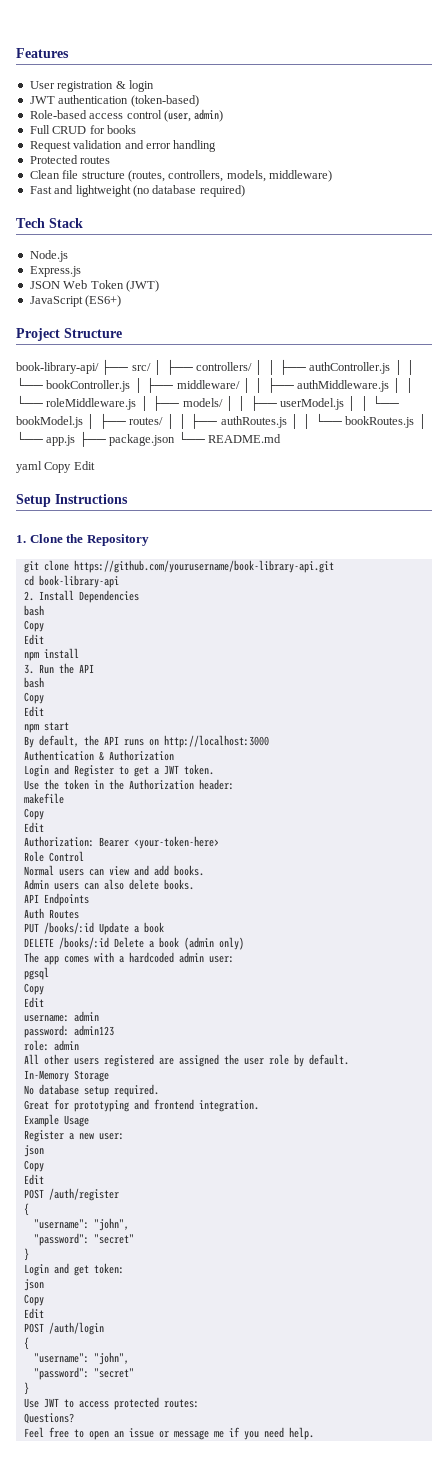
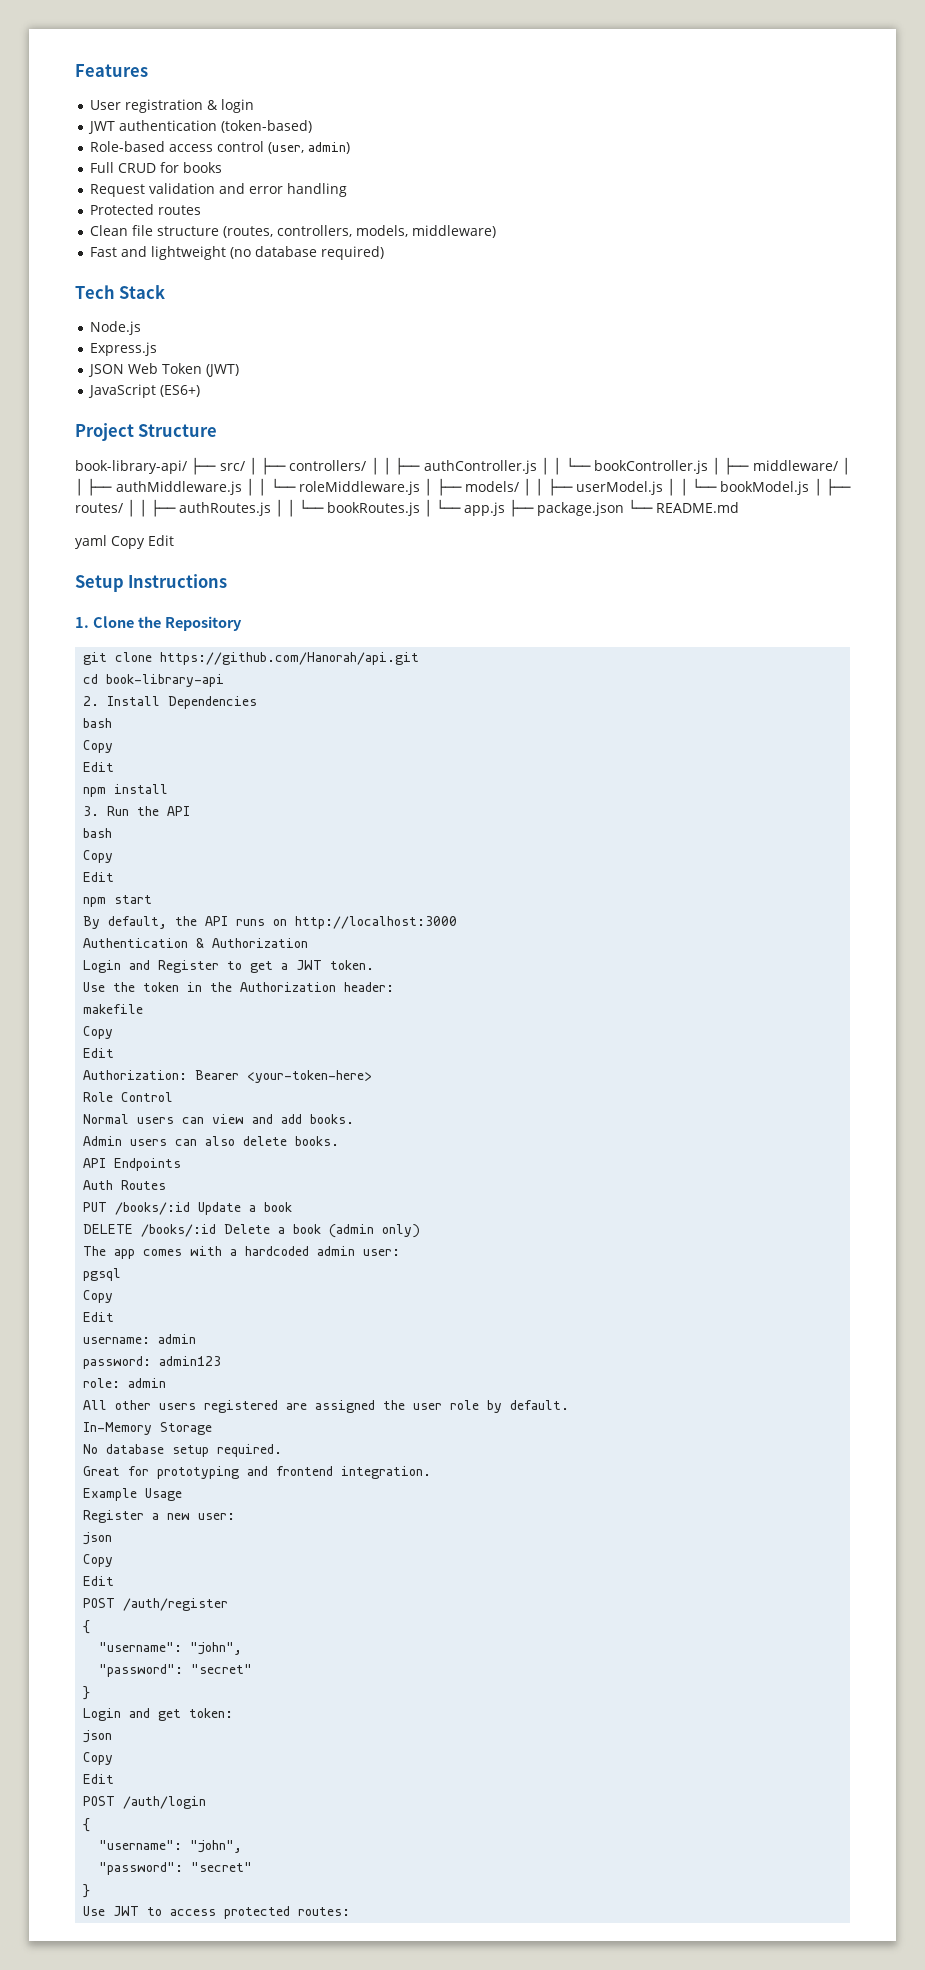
[73,560,334,573] https://github.com/yourusername/book-library-api.git -> [160,652,420,665] https://github.com/Hanorah/api.git
[23,1413,74,1424] [23,1427,314,1440] // Questions? // Feel free to open an issue or message me if you need help. -> (351, 1911) none

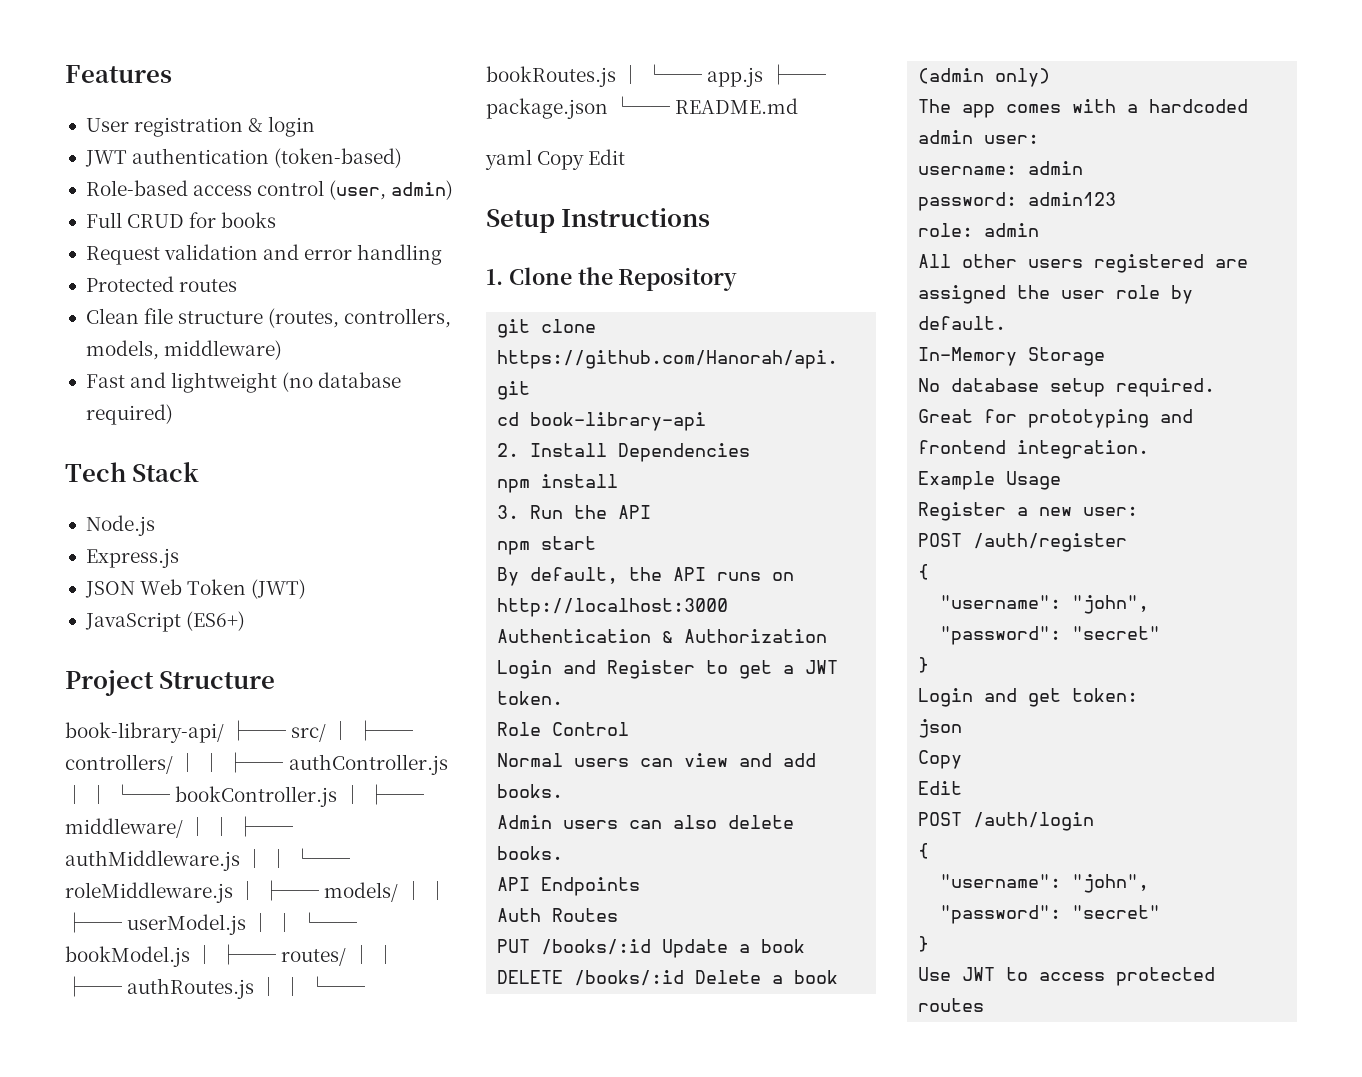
[83,718,113,728] [83,740,114,753] [83,762,115,772] // bash // Copy // Edit -> (751, 452) none
[83,828,113,838] [83,850,114,863] [83,872,115,882] // bash // Copy // Edit -> (652, 512) none
[83,982,395,992] [83,1004,144,1014] [83,1026,114,1039] [83,1048,115,1058] [83,1070,373,1083] // Use the token in the Authorization header: // makefile // Copy // Edit // Authorization: Bearer <your-token-here> -> (564, 698) none
[83,1268,122,1281] [83,1290,114,1303] [83,1312,115,1322] // pgsql // Copy // Edit -> (1040, 139) none
[83,1532,113,1545] [83,1554,114,1567] [83,1576,115,1586] // json // Copy // Edit -> (1139, 511) none
[298,1907,351,1916] routes: -> [918,998,985,1012] routes

